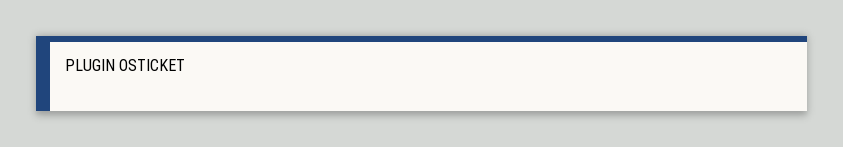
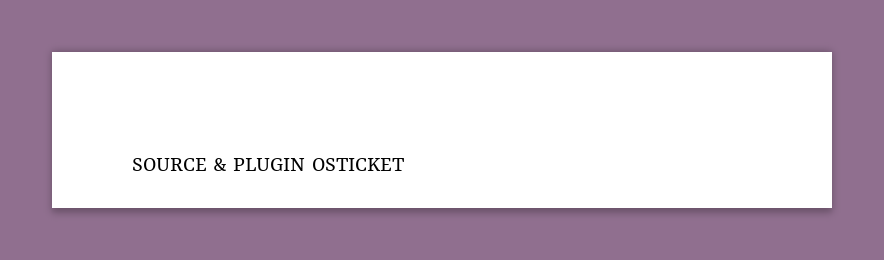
(65, 65) none -> [132,158,228,171] SOURCE &

